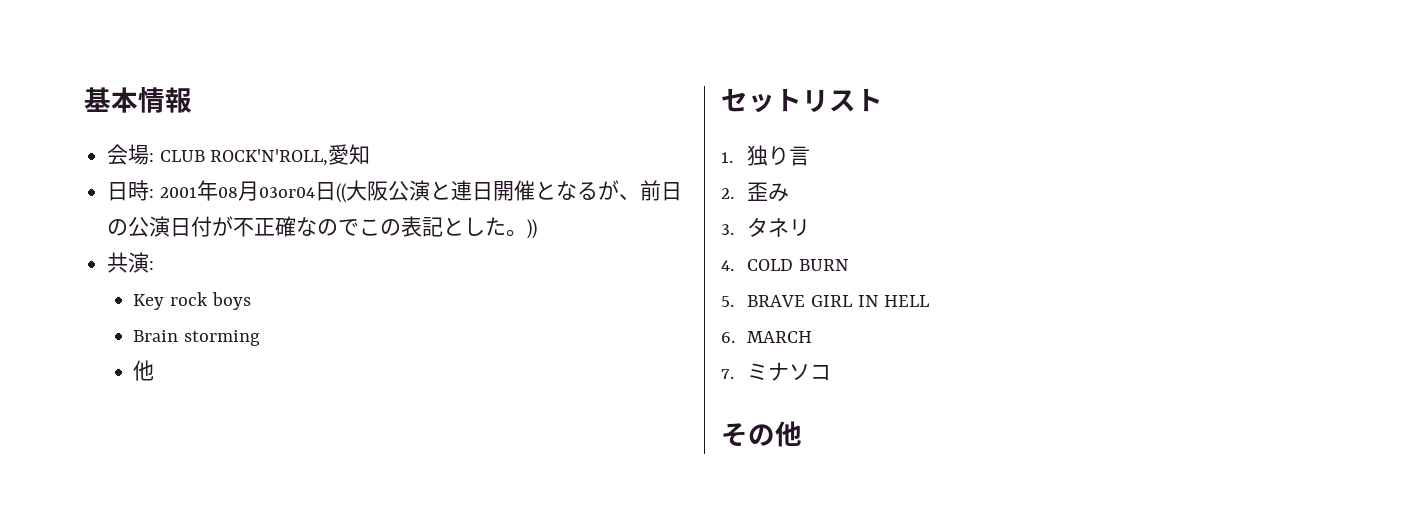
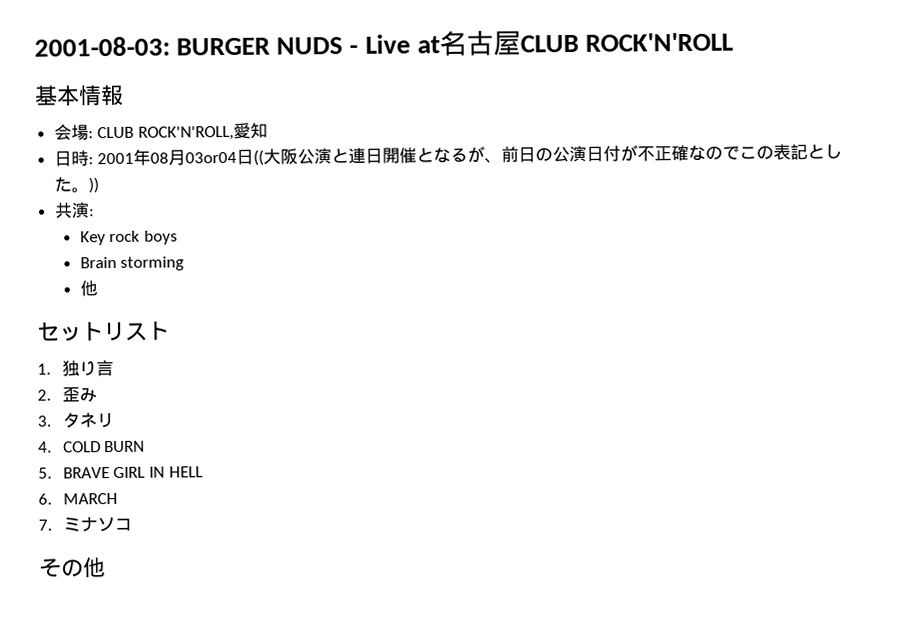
(84, 99) none -> [34,30,733,57] 2001-08-03: BURGER NUDS - Live at名古屋CLUB ROCK'N'ROLL //

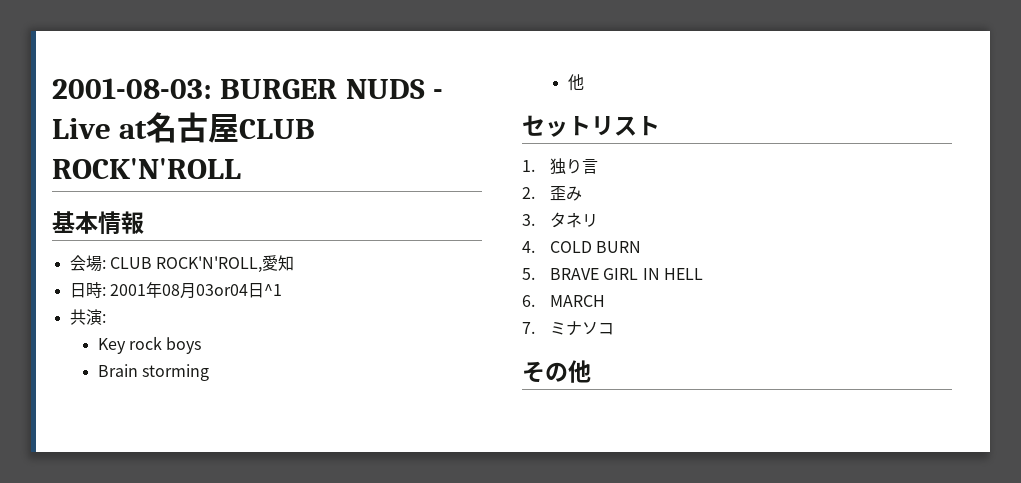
[253,143,843,166] [53,176,99,194] ((大阪公演と連日開催となるが、前日の公演日付が不正確なのでこの表記とした。)) -> [263,284,282,296] ^1

